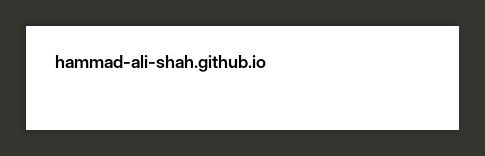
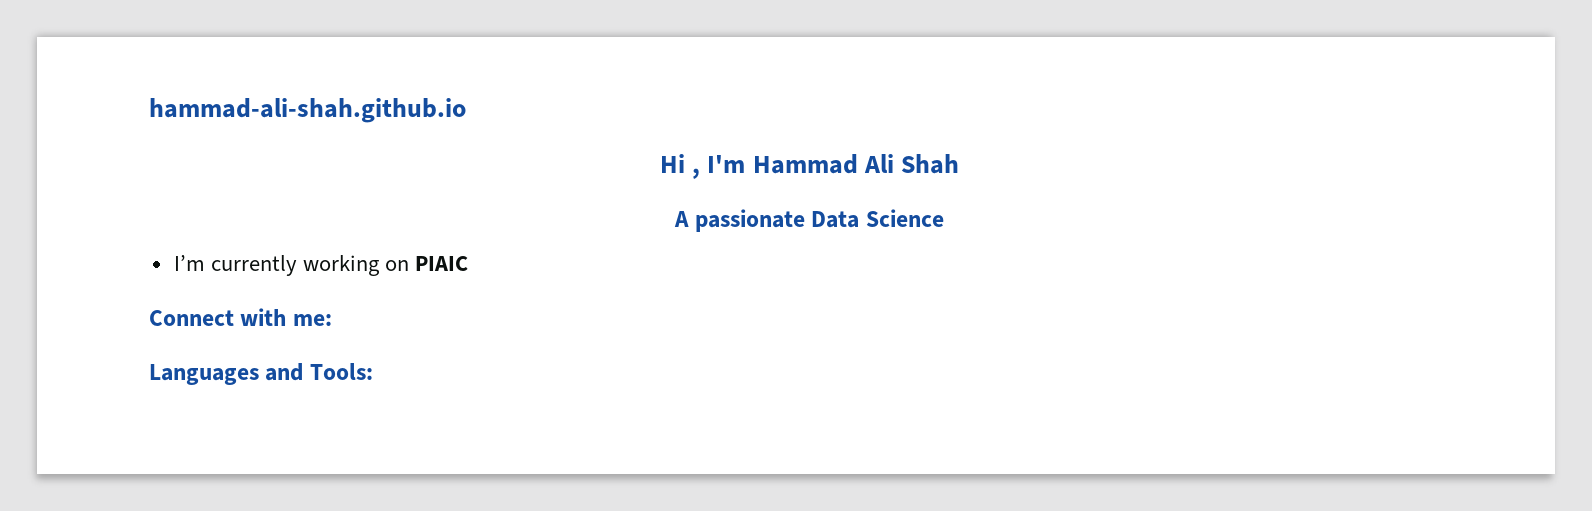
(266, 63) none -> [660,154,959,179] [674,209,944,232] [173,255,469,276] [149,308,332,326] [149,363,373,385] // Hi , I'm Hammad Ali Shah // A passionate Data Science // I’m currently working on PIAIC // Connect with me: // Languages and Tools:

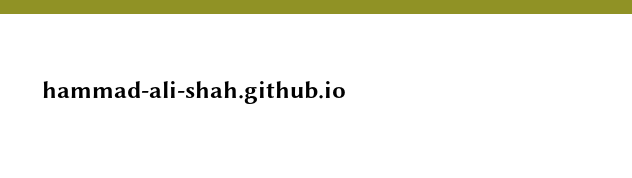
[660,154,959,179] [674,209,944,232] [173,255,469,276] [149,308,332,326] [149,363,373,385] // Hi , I'm Hammad Ali Shah // A passionate Data Science // I’m currently working on PIAIC // Connect with me: // Languages and Tools: -> (346, 92) none

